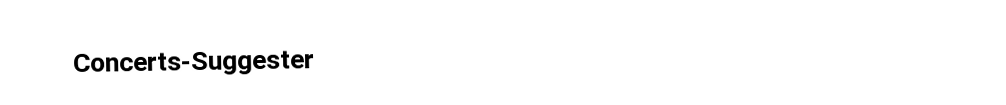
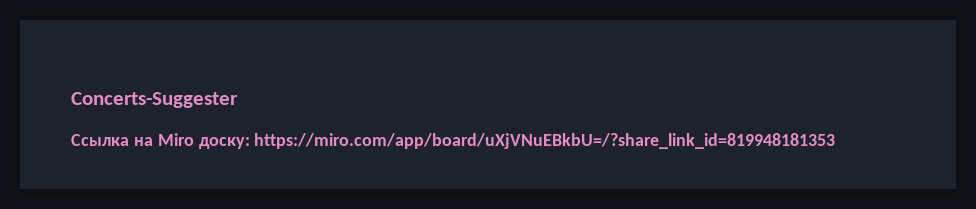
(315, 64) none -> [71,133,836,149] // Ссылка на Miro доску: https://miro.com/app/board/uXjVNuEBkbU=/?share_link_id=819948181353

